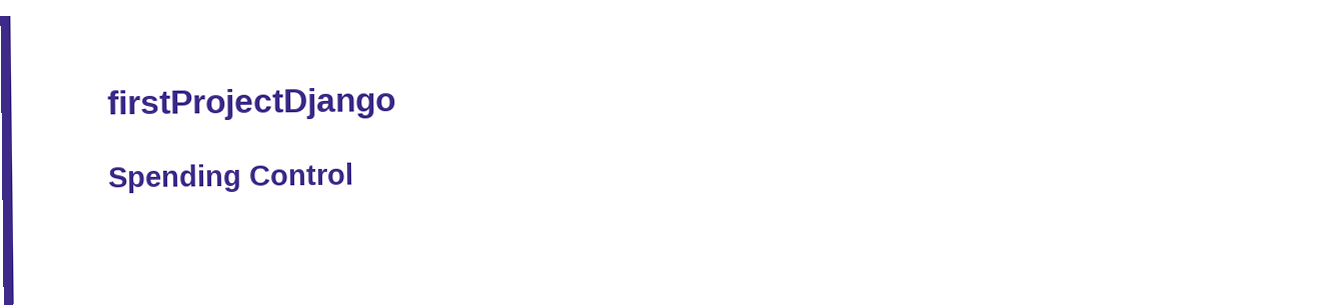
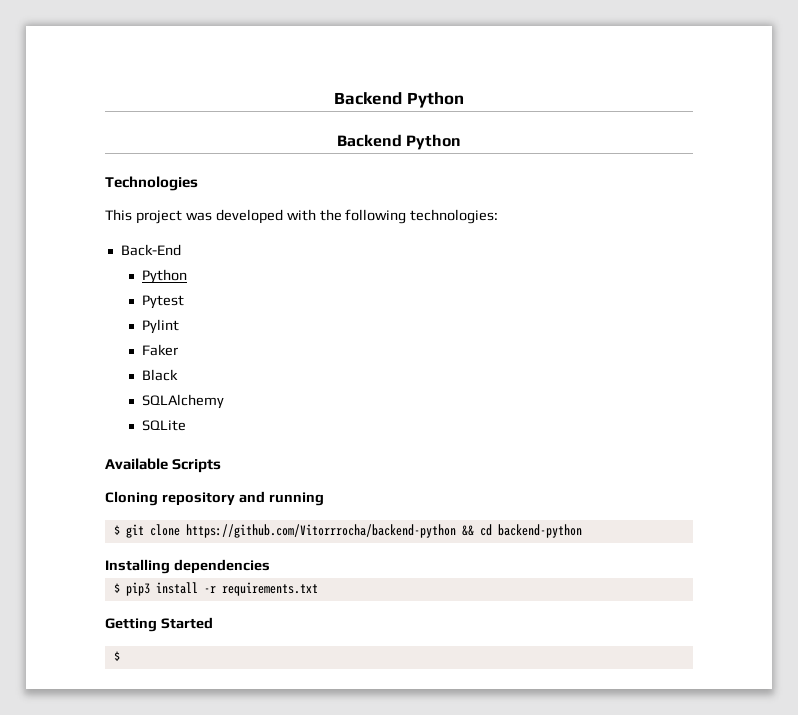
[107,87,396,122] [108,162,354,194] firstProjectDjango // Spending Control -> [334,92,464,108] [336,134,462,150] [105,176,198,191] [105,209,499,224] [120,244,181,256] [141,269,187,284] [141,295,184,309] [141,319,179,334] [141,344,178,356] [141,369,178,381] [141,394,224,409] [141,420,186,431] [105,458,222,473] [105,491,324,506] [113,524,582,538] [105,559,270,574] [113,582,318,596] [105,617,213,632] [113,651,120,661] Backend Python // Backend Python // Technologies // This project was developed with the following technologies: // Back-End // Python // Pytest // Pylint // Faker // Black // SQLAlchemy // SQLite // Available Scripts // Cloning repository and running // $ git clone https://github.com/Vitorrrocha/backend-python && cd backend-python // Installing dependencies // $ pip3 install -r requirements.txt // Getting Started // $

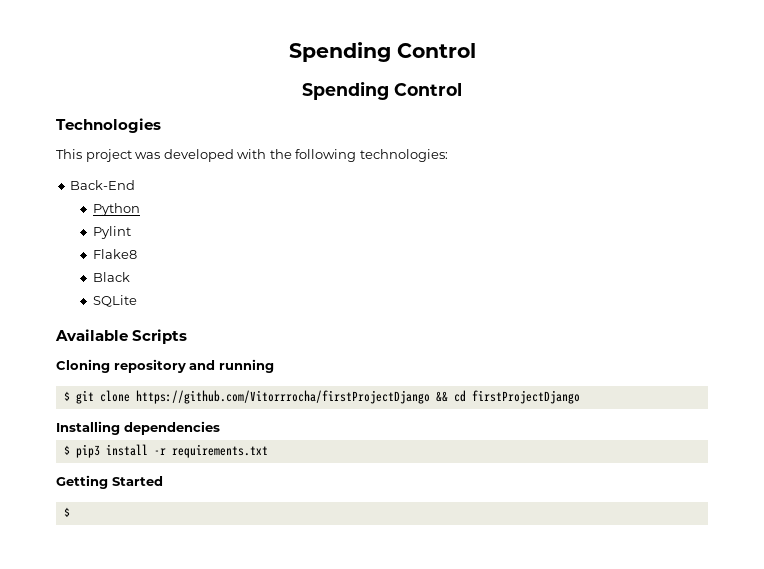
[334,92,464,108] [336,134,462,150] Backend Python // Backend Python -> [288,42,476,62] [302,81,462,100] Spending Control // Spending Control
[141,295,184,309] // Pytest -> (140, 209) none
[141,344,178,356] Faker -> [92,249,137,259] Flake8
[141,394,224,409] // SQLAlchemy -> (130, 277) none
[185,524,456,538] https://github.com/Vitorrrocha/backend-python -> [135,390,430,404] https://github.com/Vitorrrocha/firstProjectDjango
[497,524,582,538] backend-python -> [471,390,580,404] firstProjectDjango

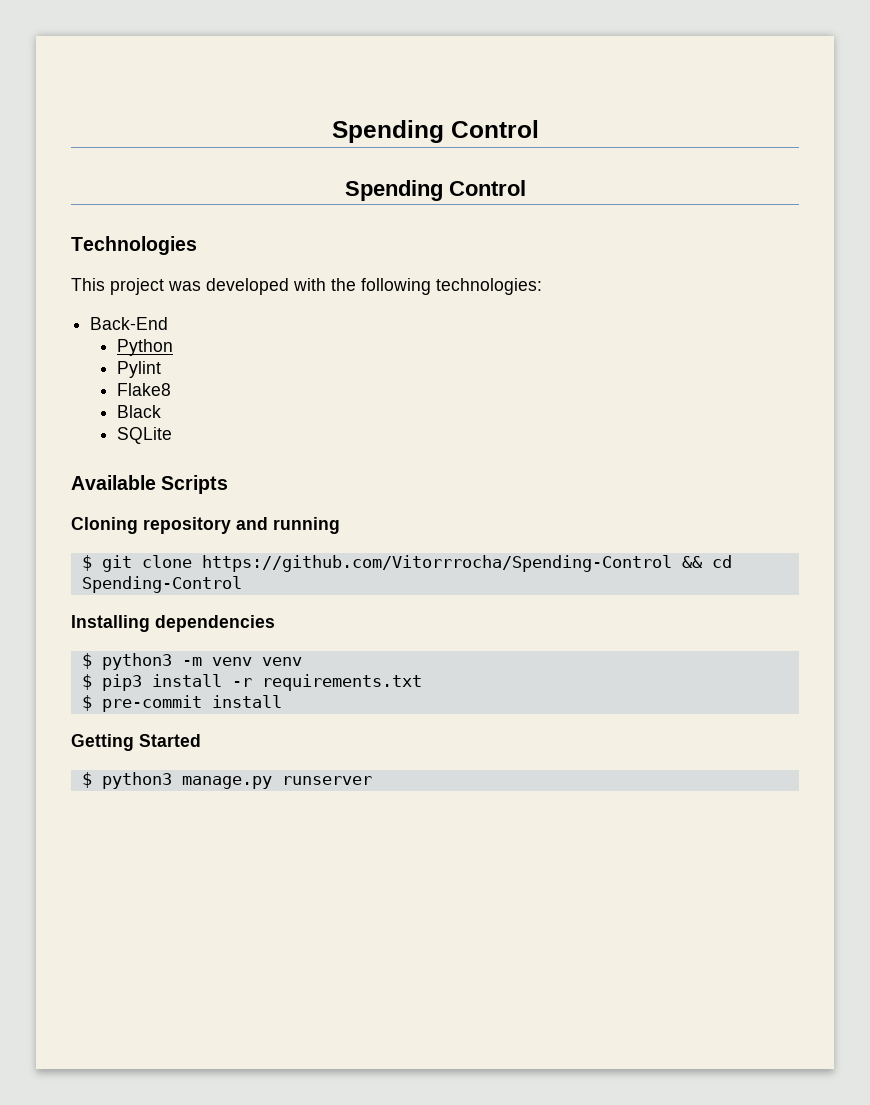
[135,390,430,404] https://github.com/Vitorrrocha/firstProjectDjango -> [201,555,672,572] https://github.com/Vitorrrocha/Spending-Control
[471,390,580,404] firstProjectDjango -> [81,576,242,593] Spending-Control
(220, 428) none -> [81,653,302,670] // $ python3 -m venv venv
(268, 451) none -> [81,695,282,712] // $ pre-commit install
(70, 512) none -> [101,772,372,789] python3 manage.py runserver

